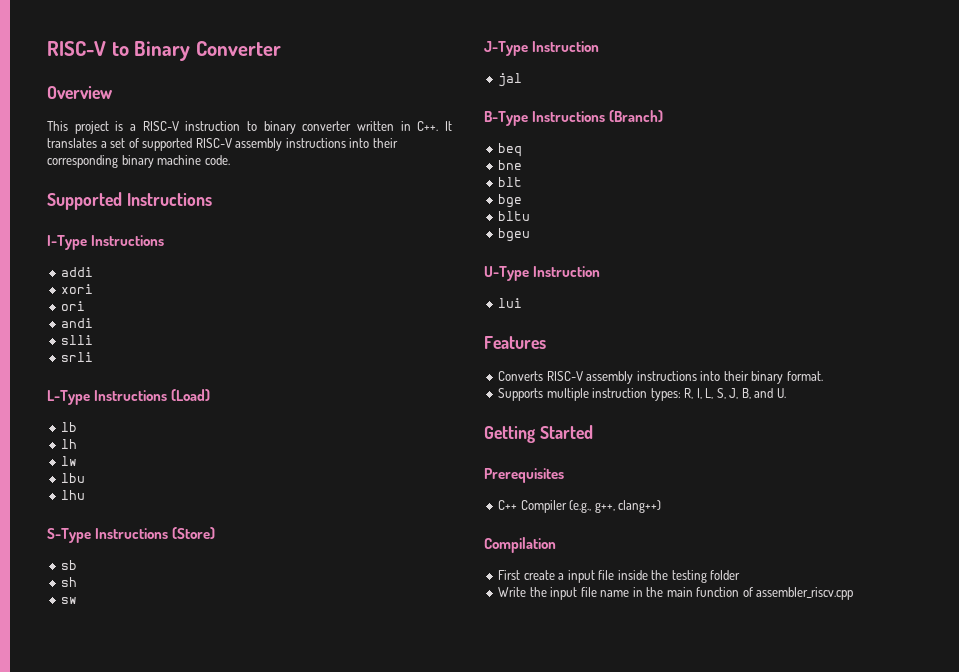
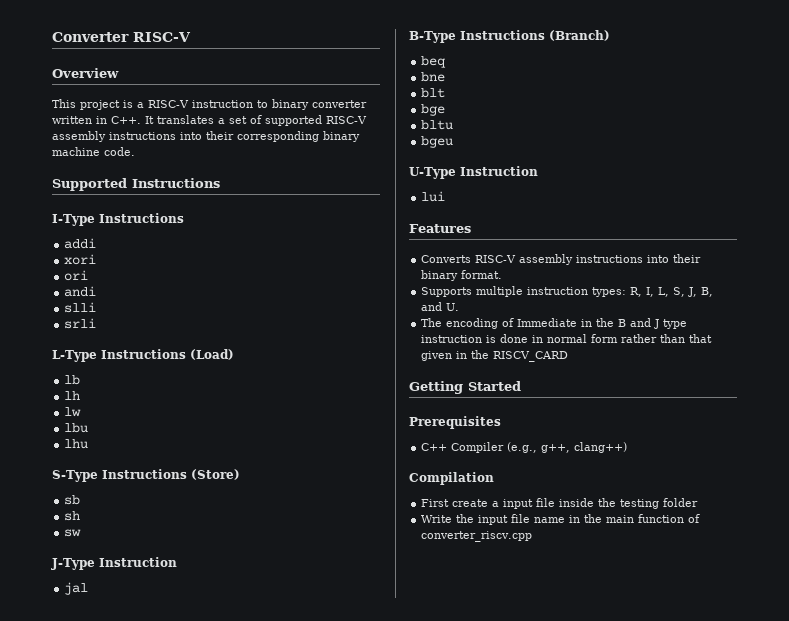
[47,41,281,61] RISC-V to Binary Converter -> [52,32,191,42] Converter RISC-V
(786, 393) none -> [421,318,688,329] [421,334,713,343] [421,350,569,362] // The encoding of Immediate in the B and J type instruction is done in normal form rather than that given in the RISCV_CARD
[756,587,854,600] assembler_riscv.cpp -> [421,531,533,542] converter_riscv.cpp

